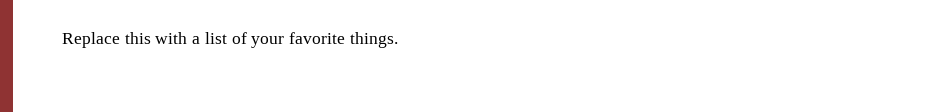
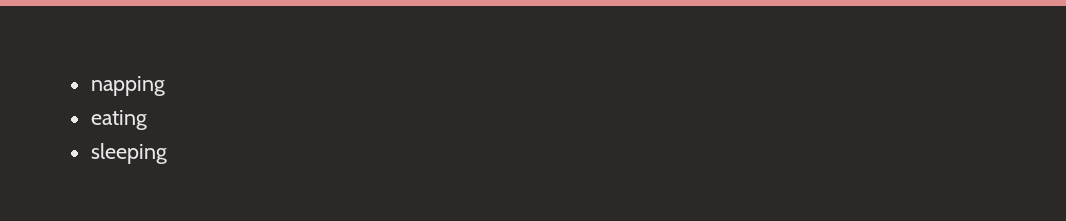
[62,32,398,48] Replace this with a list of your favorite things. -> [90,76,165,96] [90,110,147,130] [90,143,167,164] napping // eating // sleeping

